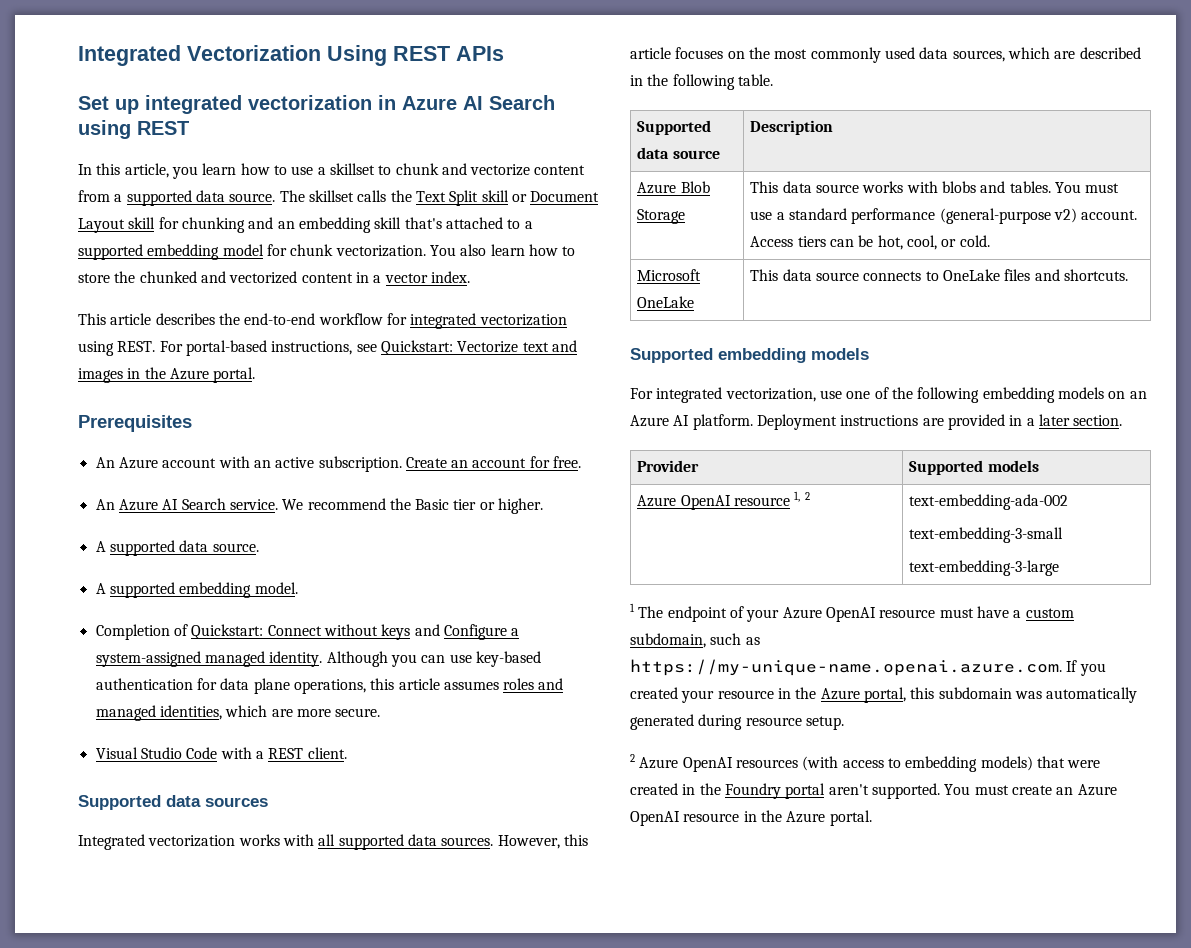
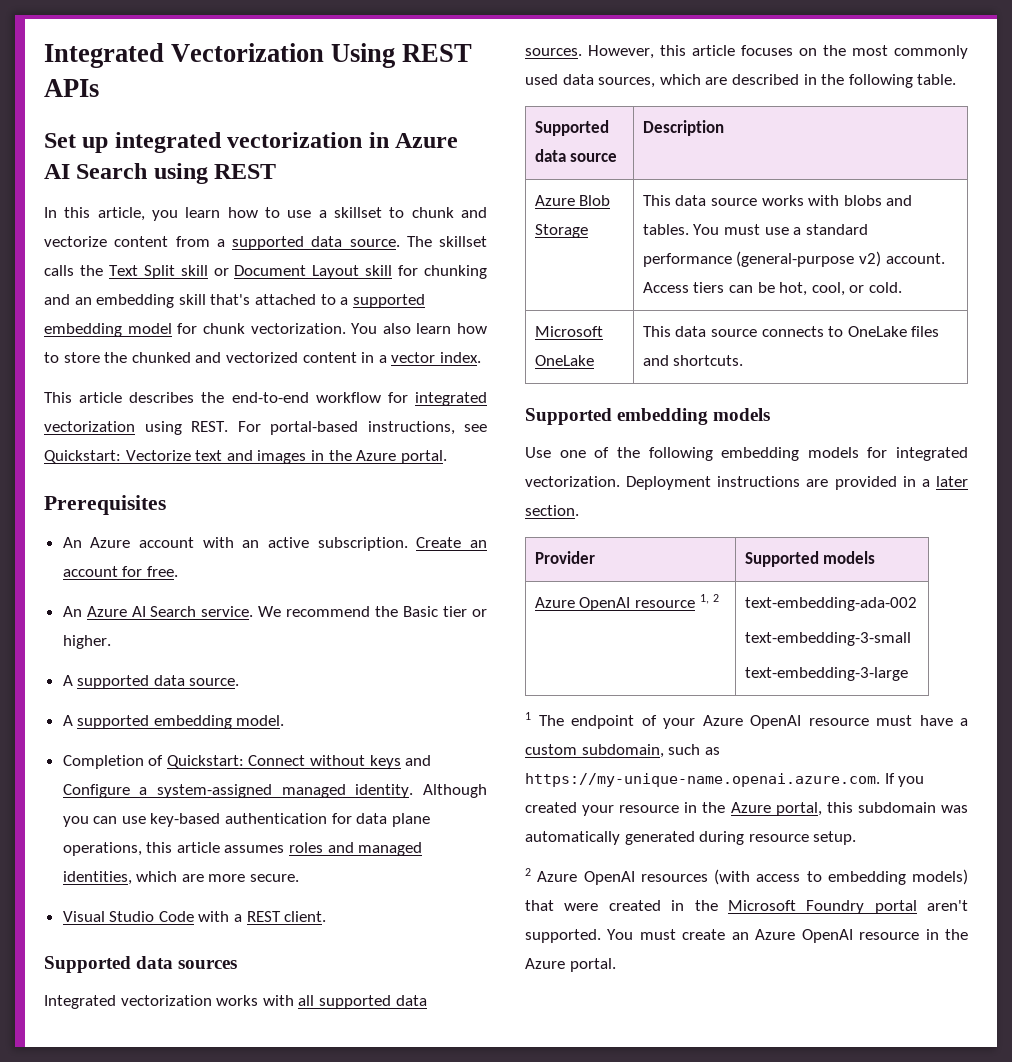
[630,387,842,403] For integrated vectorization, use -> [525,447,551,458] Use
[1108,391,1147,399] [630,414,753,430] on an Azure AI platform. -> [867,447,968,461] [525,476,620,487] for integrated vectorization.
(721, 789) none -> [727,900,796,911] Microsoft

